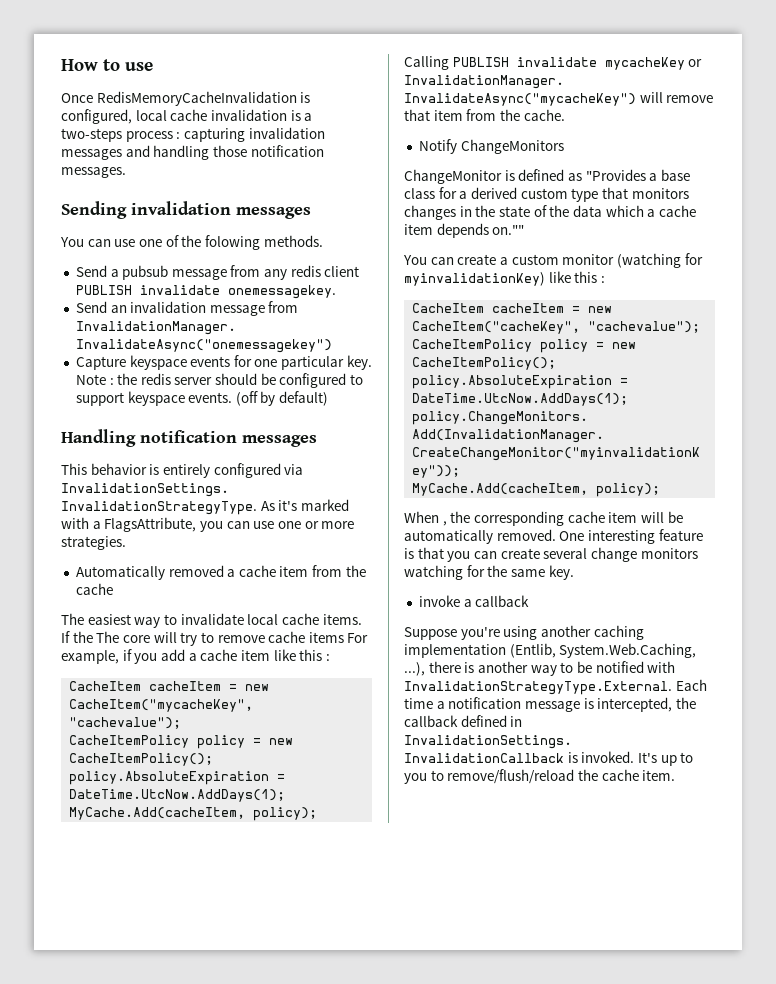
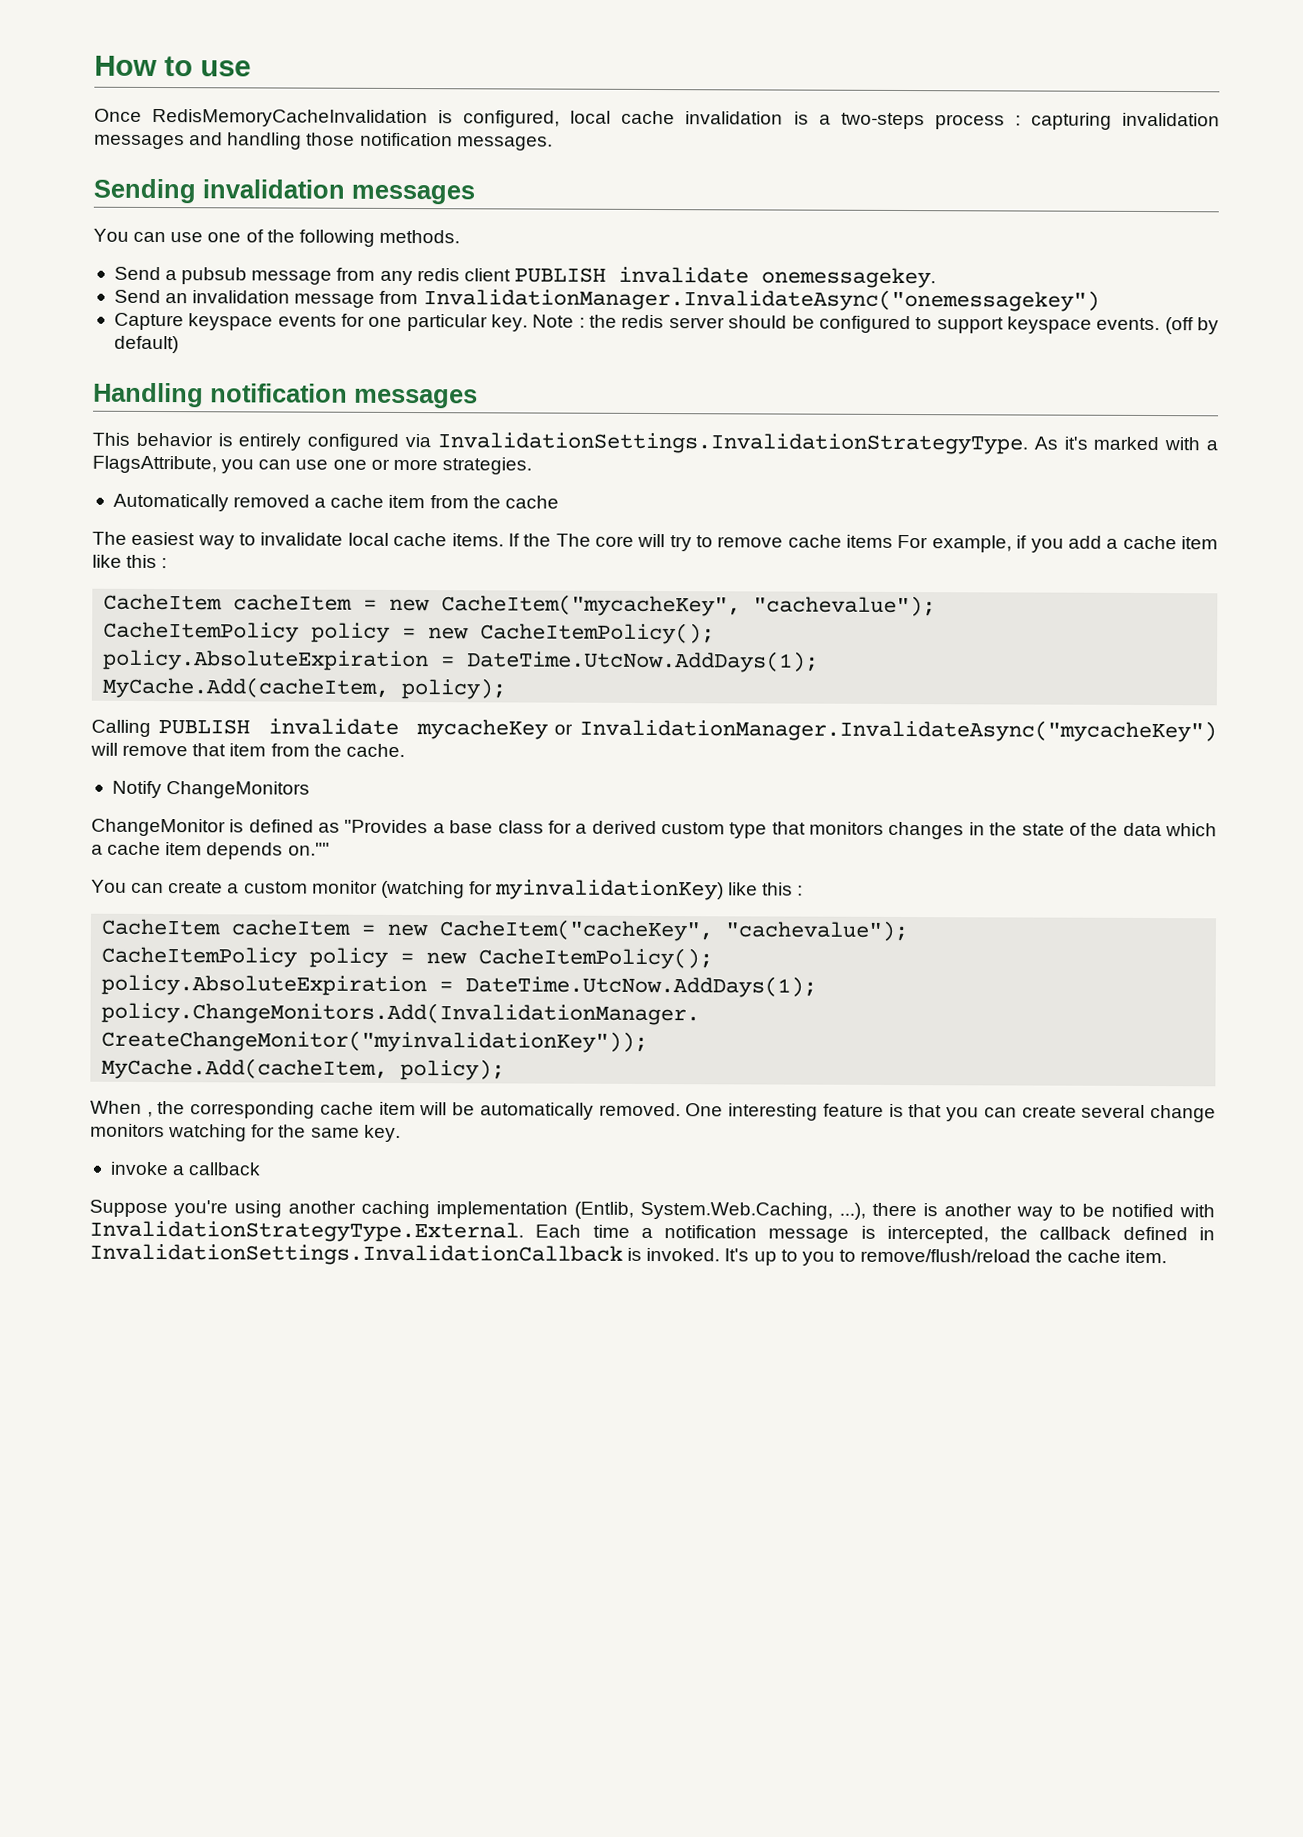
[204,235,260,250] folowing -> [298,229,375,247] following

